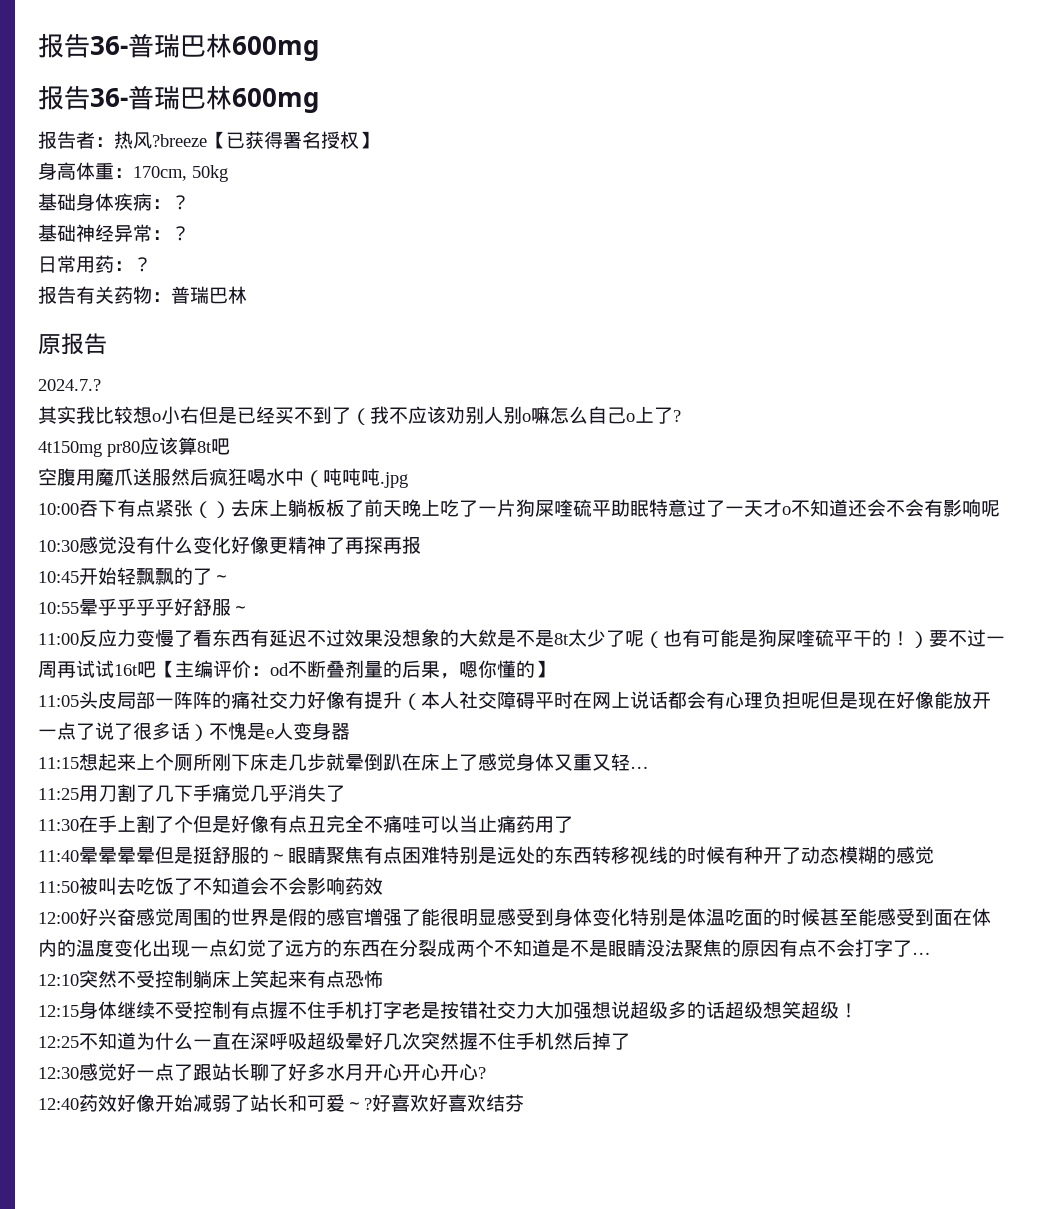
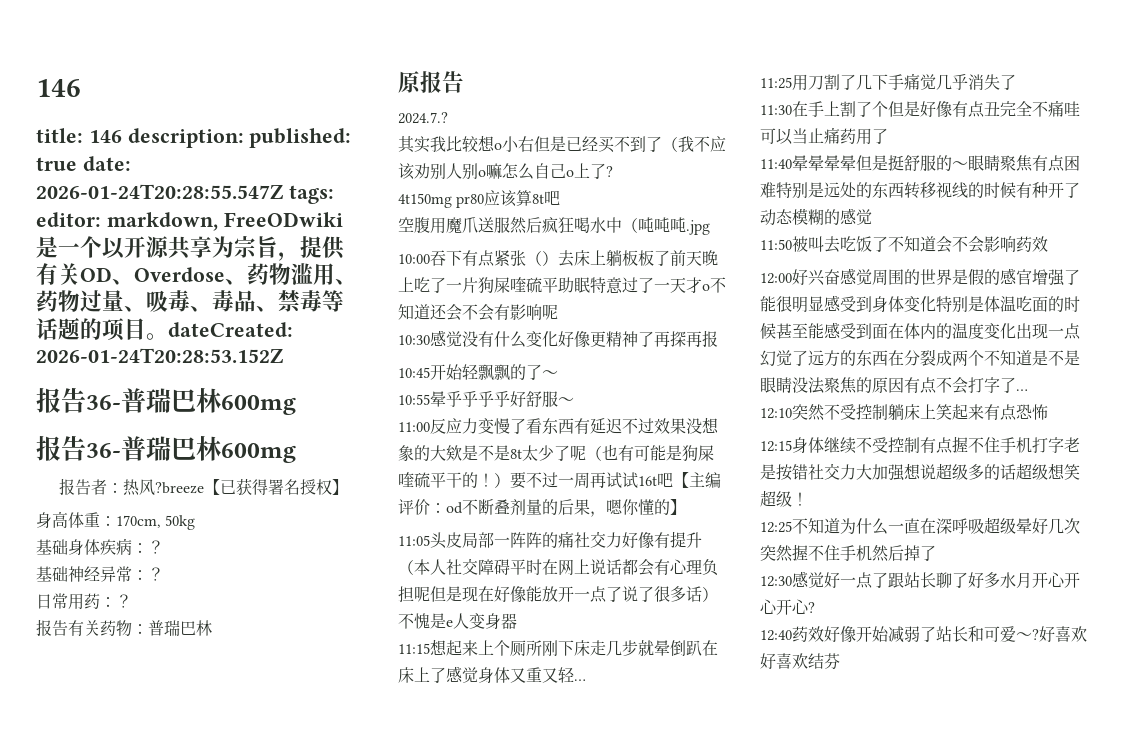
(38, 45) none -> [36,79,81,97] [36,128,352,148] [36,156,131,171] [36,184,334,204] [36,212,343,231] [36,236,345,261] [36,263,357,285] [36,290,344,313] [36,317,293,341] [36,348,283,363] 146 // title: 146 description: published: true date: 2026-01-24T20:28:55.547Z tags: editor: markdown, FreeODwiki是一个以开源共享为宗旨，提供有关OD、Overdose、药物滥用、药物过量、吸毒、毒品、禁毒等话题的项目。dateCreated: 2026-01-24T20:28:53.152Z //

